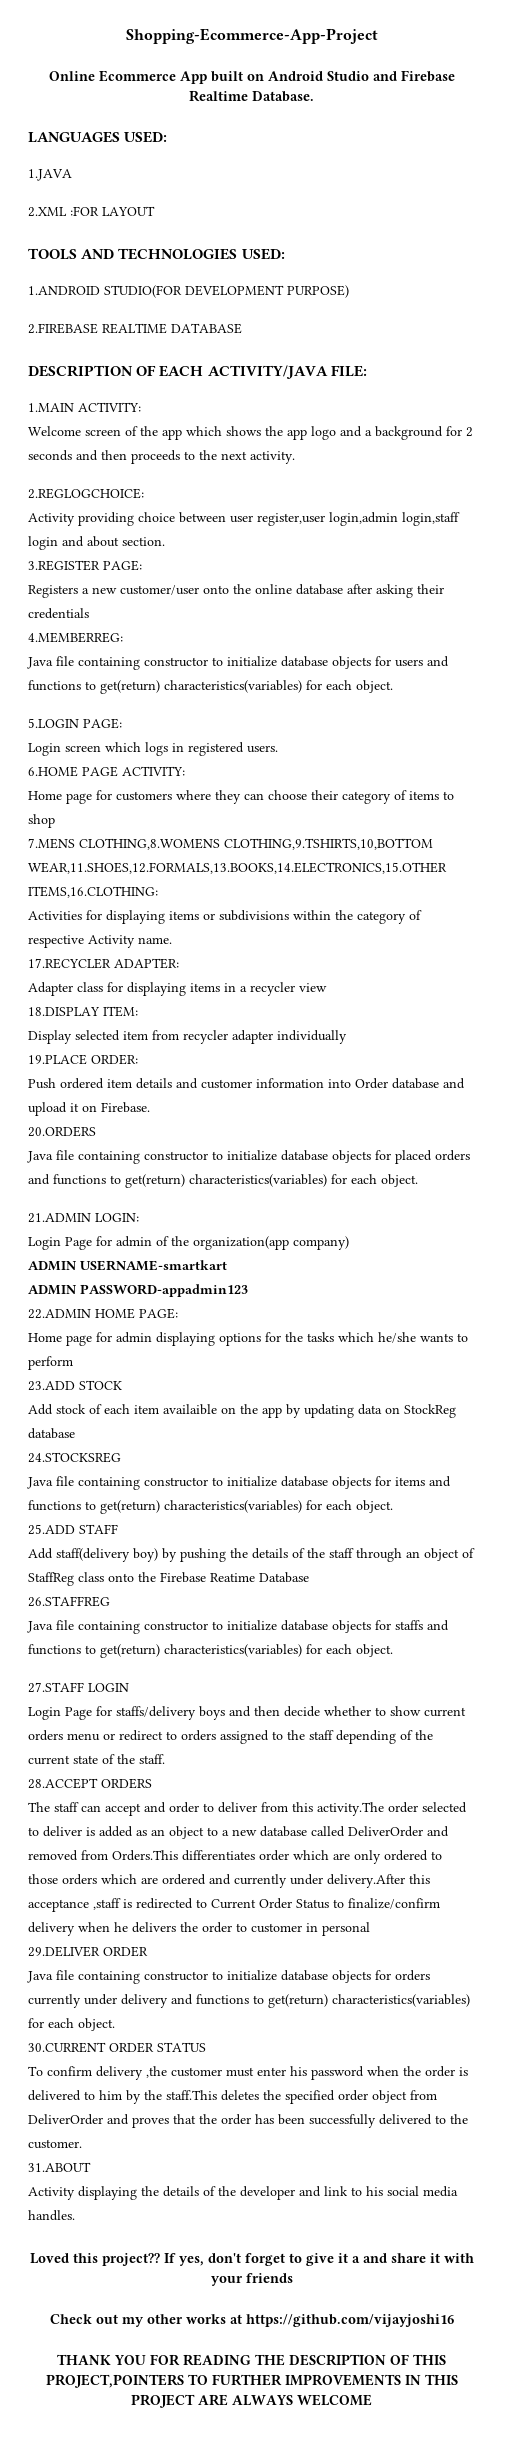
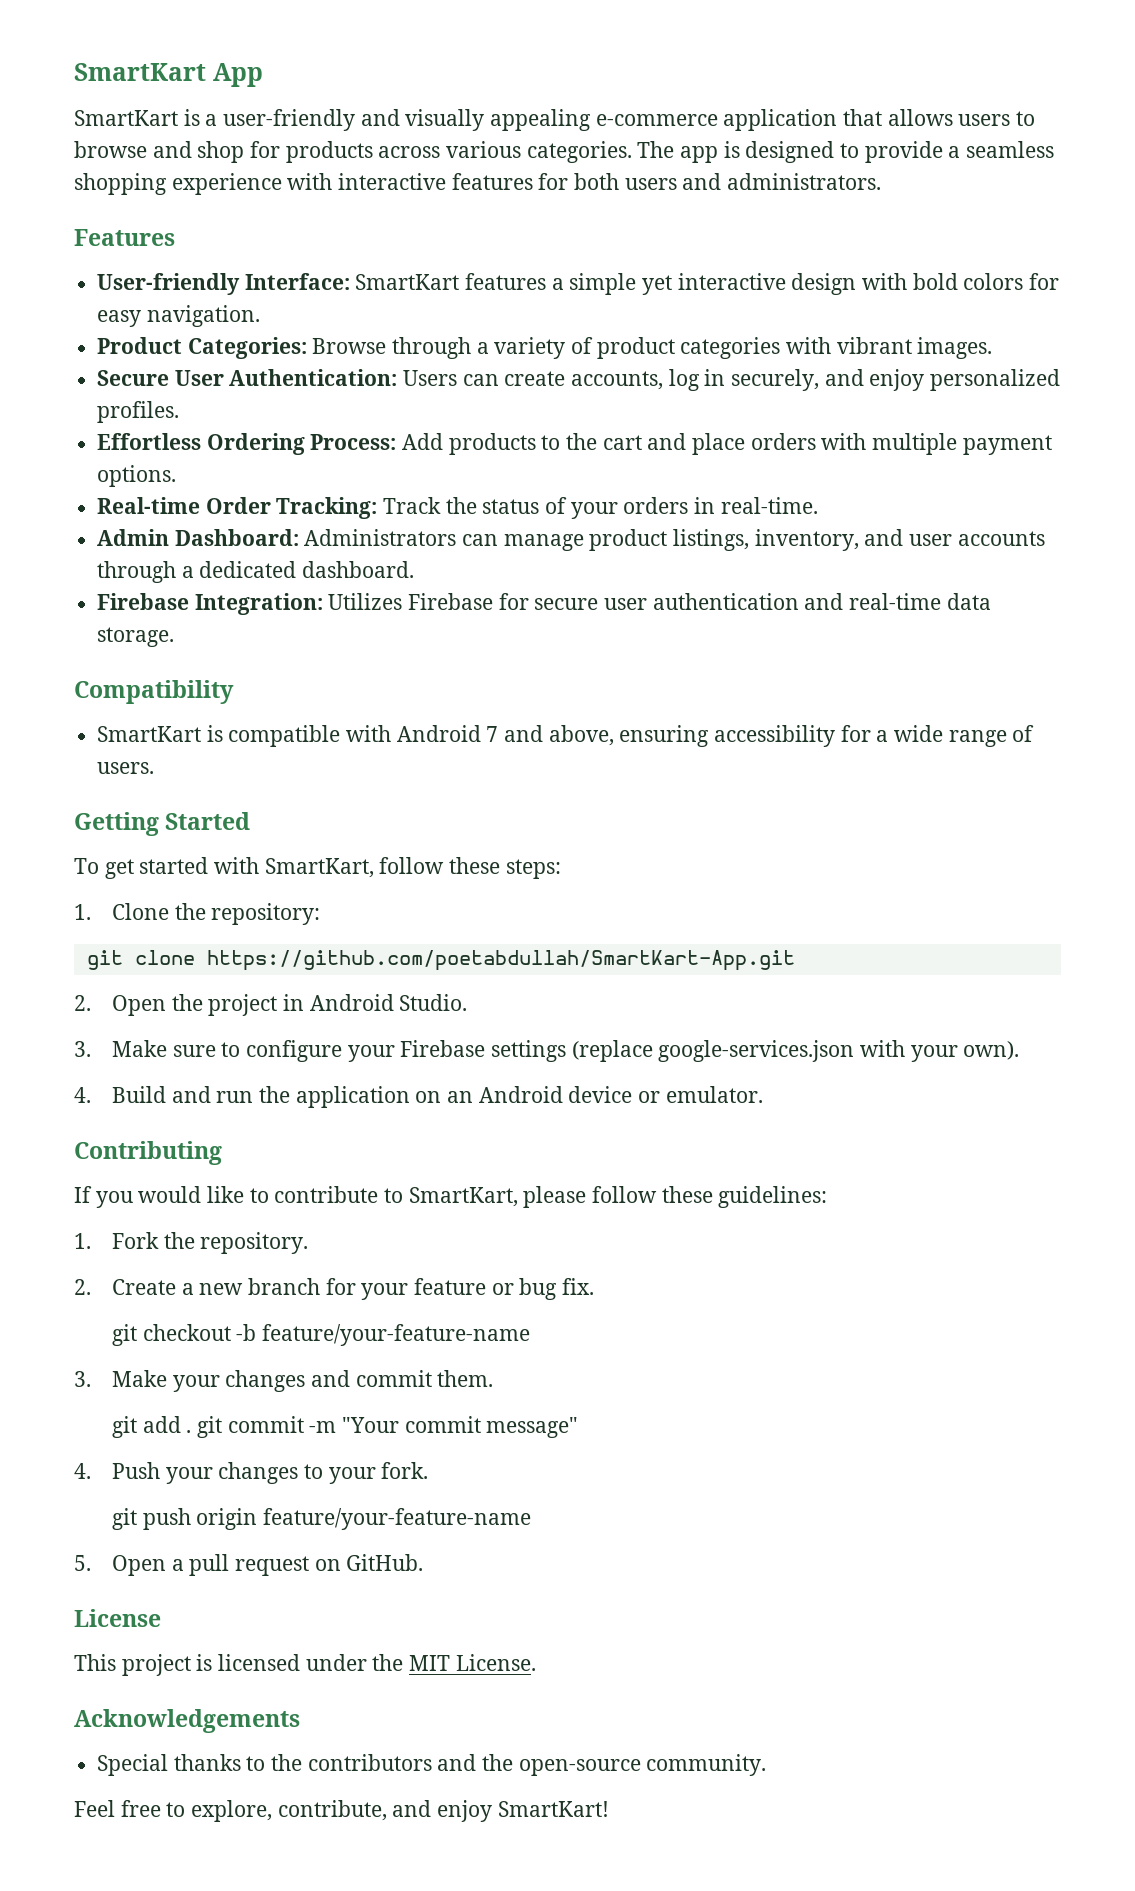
[125,28,378,44] [48,70,455,84] [189,90,314,102] [28,131,168,143] [28,169,72,181] [28,206,155,217] [28,248,285,260] [28,285,349,298] [28,323,242,334] [28,365,367,379] [28,402,141,412] [28,426,473,440] [28,450,295,464] [28,488,144,499] [28,512,460,526] [28,536,165,550] [28,560,142,571] [28,584,444,598] [28,608,89,619] [28,632,123,643] [27,656,449,670] [28,680,393,694] [28,718,122,729] [28,742,278,756] [28,766,185,777] [28,790,454,804] [28,814,55,828] [28,838,433,850] [28,862,447,874] [28,886,158,898] [28,910,422,924] [28,935,172,948] [28,958,179,969] [28,982,327,996] [28,1006,138,1017] [28,1030,347,1044] [28,1054,138,1065] [28,1078,465,1089] [28,1102,150,1116] [28,1126,96,1137] [27,1150,470,1164] [28,1174,418,1188] [28,1213,139,1223] [28,1236,349,1250] [28,1260,227,1271] [28,1284,248,1297] [28,1308,178,1319] [28,1332,468,1346] [28,1356,73,1370] [28,1380,122,1391] [28,1404,456,1418] [28,1428,75,1439] [28,1452,121,1463] [27,1476,451,1490] [28,1500,393,1514] [28,1524,118,1535] [28,1548,475,1562] [28,1572,309,1586] [28,1596,110,1607] [27,1620,449,1634] [28,1644,393,1658] [28,1682,129,1693] [28,1706,466,1720] [28,1730,433,1744] [28,1754,165,1765] [28,1778,152,1789] [28,1802,467,1816] [28,1826,449,1839] [28,1850,442,1864] [28,1874,430,1888] [28,1898,440,1912] [28,1922,370,1936] [28,1946,148,1957] [27,1970,430,1984] [28,1994,470,2008] [28,2018,115,2031] [28,2042,206,2053] [28,2066,468,2080] [28,2090,437,2104] [28,2114,468,2128] [28,2139,82,2149] [28,2162,91,2172] [28,2186,458,2200] [28,2210,75,2221] [29,2253,474,2266] [210,2273,293,2286] [49,2314,454,2327] [57,2354,446,2366] [45,2374,458,2388] [131,2394,372,2408] Shopping-Ecommerce-App-Project // Online Ecommerce App built on Android Studio and Firebase Realtime Database. // LANGUAGES USED: // 1.JAVA // 2.XML :FOR LAYOUT // TOOLS AND TECHNOLOGIES USED: // 1.ANDROID STUDIO(FOR DEVELOPMENT PURPOSE) // 2.FIREBASE REALTIME DATABASE // DESCRIPTION OF EACH ACTIVITY/JAVA FILE: // 1.MAIN ACTIVITY: // Welcome screen of the app which shows the app logo and a background for 2 seconds and then proceeds to the next activity. // 2.REGLOGCHOICE: // Activity providing choice between user register,user login,admin login,staff login and about section. // 3.REGISTER PAGE: // Registers a new customer/user onto the online database after asking their credentials // 4.MEMBERREG: // Java file containing constructor to initialize database objects for users and functions to get(return) characteristics(variables) for each object. // 5.LOGIN PAGE: // Login screen which logs in registered users. // 6.HOME PAGE ACTIVITY: // Home page for customers where they can choose their category of items to shop // 7.MENS CLOTHING,8.WOMENS CLOTHING,9.TSHIRTS,10,BOTTOM WEAR,11.SHOES,12.FORMALS,13.BOOKS,14.ELECTRONICS,15.OTHER ITEMS,16.CLOTHING: // Activities for displaying items or subdivisions within the category of respective Activity name. // 17.RECYCLER ADAPTER: // Adapter class for displaying items in a recycler view // 18.DISPLAY ITEM: // Display selected item from recycler adapter individually // 19.PLACE ORDER: // Push ordered item details and customer information into Order database and upload it on Firebase. // 20.ORDERS // Java file containing constructor to initialize database objects for placed orders and functions to get(return) characteristics(variables) for each object. // 21.ADMIN LOGIN: // Login Page for admin of the organization(app company) // ADMIN USERNAME-smartkart // ADMIN PASSWORD-appadmin123 // 22.ADMIN HOME PAGE: // Home page for admin displaying options for the tasks which he/she wants to perform // 23.ADD STOCK // Add stock of each item availaible on the app by updating data on StockReg database // 24.STOCKSREG // Java file containing constructor to initialize database objects for items and functions to get(return) characteristics(variables) for each object. // 25.ADD STAFF // Add staff(delivery boy) by pushing the details of the staff through an object of StaffReg class onto the Firebase Reatime Database // 26.STAFFREG // Java file containing constructor to initialize database objects for staffs and functions to get(return) characteristics(variables) for each object. // 27.STAFF LOGIN // Login Page for staffs/delivery boys and then decide whether to show current orders menu or redirect to orders assigned to the staff depending of the current state of the staff. // 28.ACCEPT ORDERS // The staff can accept and order to deliver from this activity.The order selected to deliver is added as an object to a new database called DeliverOrder and removed from Orders.This differentiates order which are only ordered to those orders which are ordered and currently under delivery.After this acceptance ,staff is redirected to Current Order Status to finalize/confirm delivery when he delivers the order to customer in personal // 29.DELIVER ORDER // Java file containing constructor to initialize database objects for orders currently under delivery and functions to get(return) characteristics(variables) for each object. // 30.CURRENT ORDER STATUS // To confirm delivery ,the customer must enter his password when the order is delivered to him by the staff.This deletes the specified order object from DeliverOrder and proves that the order has been successfully delivered to the customer. // 31.ABOUT // Activity displaying the details of the developer and link to his social media handles. // Loved this project?? If yes, don't forget to give it a and share it with your friends // Check out my other works at https://github.com/vijayjoshi16 // THANK YOU FOR READING THE DESCRIPTION OF THIS PROJECT,POINTERS TO FURTHER IMPROVEMENTS IN THIS PROJECT ARE ALWAYS WELCOME -> [74,63,263,87] [74,109,1036,131] [74,141,1055,163] [74,173,882,195] [74,229,175,246] [97,273,1060,295] [97,305,260,327] [97,337,993,359] [97,369,1061,391] [97,401,180,423] [97,433,1052,455] [97,465,177,487] [97,497,818,519] [97,529,1045,551] [97,561,415,583] [97,593,991,615] [97,627,175,647] [74,680,234,704] [97,725,1035,747] [97,762,155,774] [74,812,251,836] [74,857,561,879] [74,903,321,925] [86,950,795,971] [74,994,468,1016] [74,1040,1020,1062] [74,1086,763,1108] [74,1141,222,1165] [74,1186,828,1208] [74,1232,309,1254] [74,1278,595,1300] [112,1324,531,1346] [74,1370,494,1392] [112,1416,579,1438] [74,1462,429,1484] [112,1508,532,1530] [74,1554,424,1576] [74,1609,161,1627] [74,1654,536,1676] [74,1709,300,1733] [97,1754,767,1776] [74,1800,609,1822] SmartKart App // SmartKart is a user-friendly and visually appealing e-commerce application that allows users to browse and shop for products across various categories. The app is designed to provide a seamless shopping experience with interactive features for both users and administrators. // Features // User-friendly Interface: SmartKart features a simple yet interactive design with bold colors for easy navigation. // Product Categories: Browse through a variety of product categories with vibrant images. // Secure User Authentication: Users can create accounts, log in securely, and enjoy personalized profiles. // Effortless Ordering Process: Add products to the cart and place orders with multiple payment options. // Real-time Order Tracking: Track the status of your orders in real-time. // Admin Dashboard: Administrators can manage product listings, inventory, and user accounts through a dedicated dashboard. // Firebase Integration: Utilizes Firebase for secure user authentication and real-time data storage. // Compatibility // SmartKart is compatible with Android 7 and above, ensuring accessibility for a wide range of users. // Getting Started // To get started with SmartKart, follow these steps: // 1. Clone the repository: // git clone https://github.com/poetabdullah/SmartKart-App.git // 2. Open the project in Android Studio. // 3. Make sure to configure your Firebase settings (replace google-services.json with your own). // 4. Build and run the application on an Android device or emulator. // Contributing // If you would like to contribute to SmartKart, please follow these guidelines: // 1. Fork the repository. // 2. Create a new branch for your feature or bug fix. // git checkout -b feature/your-feature-name // 3. Make your changes and commit them. // git add . git commit -m "Your commit message" // 4. Push your changes to your fork. // git push origin feature/your-feature-name // 5. Open a pull request on GitHub. // License // This project is licensed under the MIT License. // Acknowledgements // Special thanks to the contributors and the open-source community. // Feel free to explore, contribute, and enjoy SmartKart!

